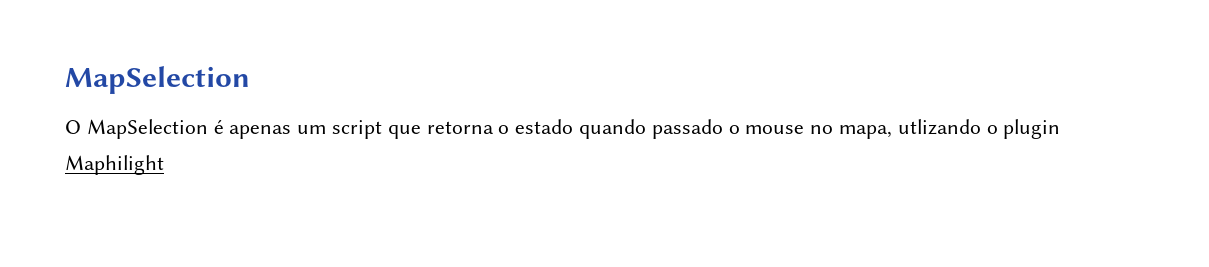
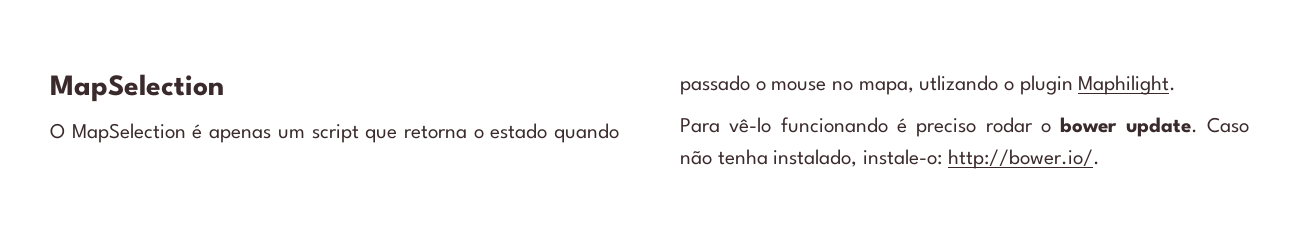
[65,155,164,175] Maphilight -> [1078,75,1177,95] [680,117,1249,137] [680,149,1100,169] Maphilight. // Para vê-lo funcionando é preciso rodar o bower update. Caso não tenha instalado, instale-o: http://bower.io/.

